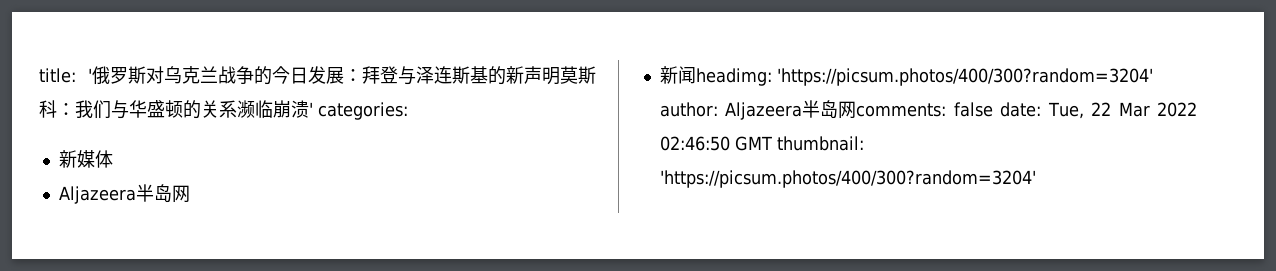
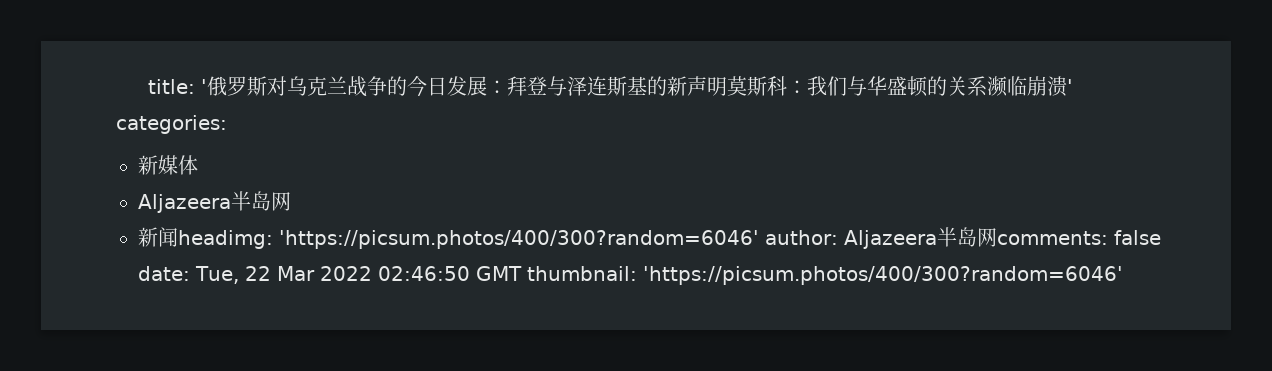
[776,68,1153,86] 'https://picsum.photos/400/300?random=3204' -> [279,230,759,249] 'https://picsum.photos/400/300?random=6046'
[659,170,1036,188] 'https://picsum.photos/400/300?random=3204' -> [642,266,1123,285] 'https://picsum.photos/400/300?random=6046'

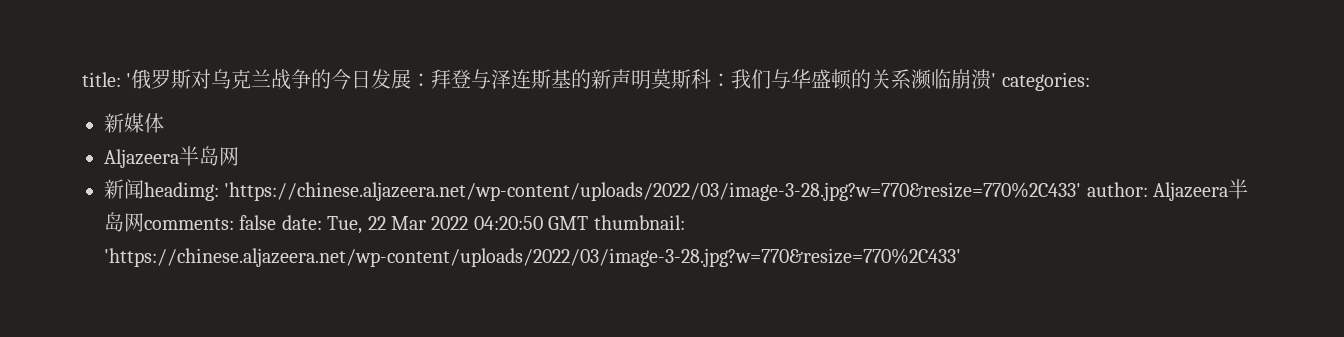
[279,230,759,249] 'https://picsum.photos/400/300?random=6046' -> [224,182,1082,201] 'https://chinese.aljazeera.net/wp-content/uploads/2022/03/image-3-28.jpg?w=770&resize=770%2C433'
[377,266,470,281] 02:46:50 -> [473,216,543,230] 04:20:50
[642,266,1123,285] 'https://picsum.photos/400/300?random=6046' -> [104,248,961,267] 'https://chinese.aljazeera.net/wp-content/uploads/2022/03/image-3-28.jpg?w=770&resize=770%2C433'

